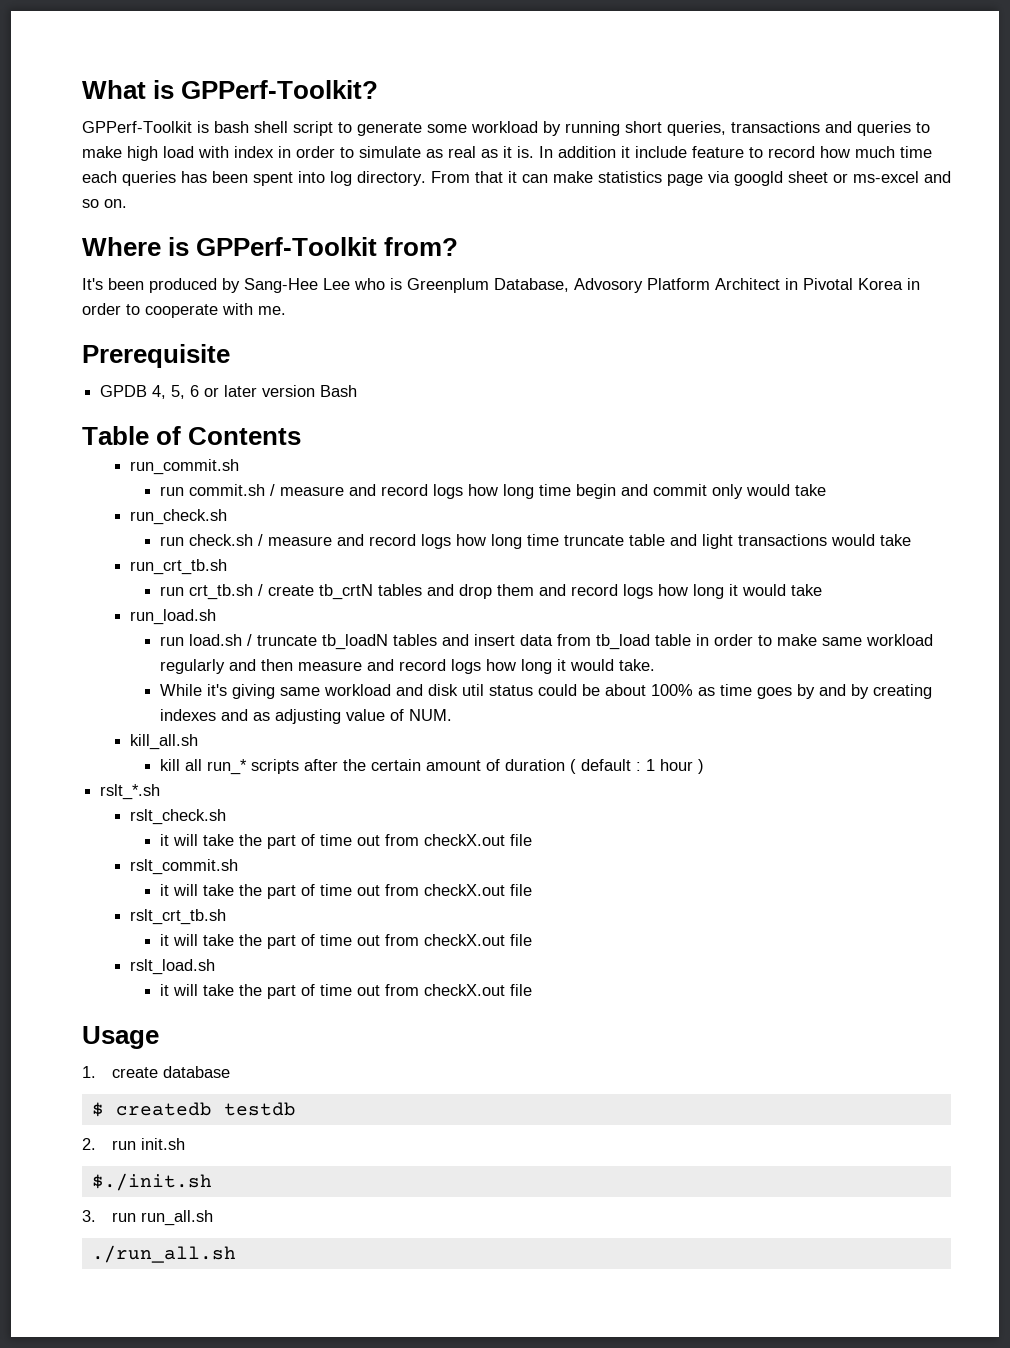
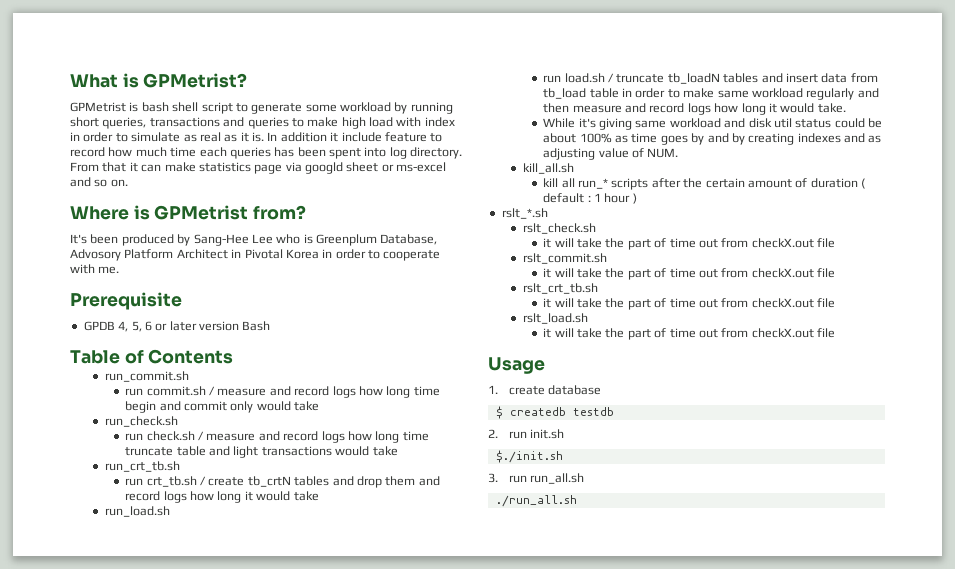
[181,80,379,99] [82,121,192,133] GPPerf-Toolkit? // GPPerf-Toolkit -> [143,73,248,88] [70,102,126,112] GPMetrist? // GPMetrist
[196,237,378,256] GPPerf-Toolkit -> [154,205,249,220] GPMetrist

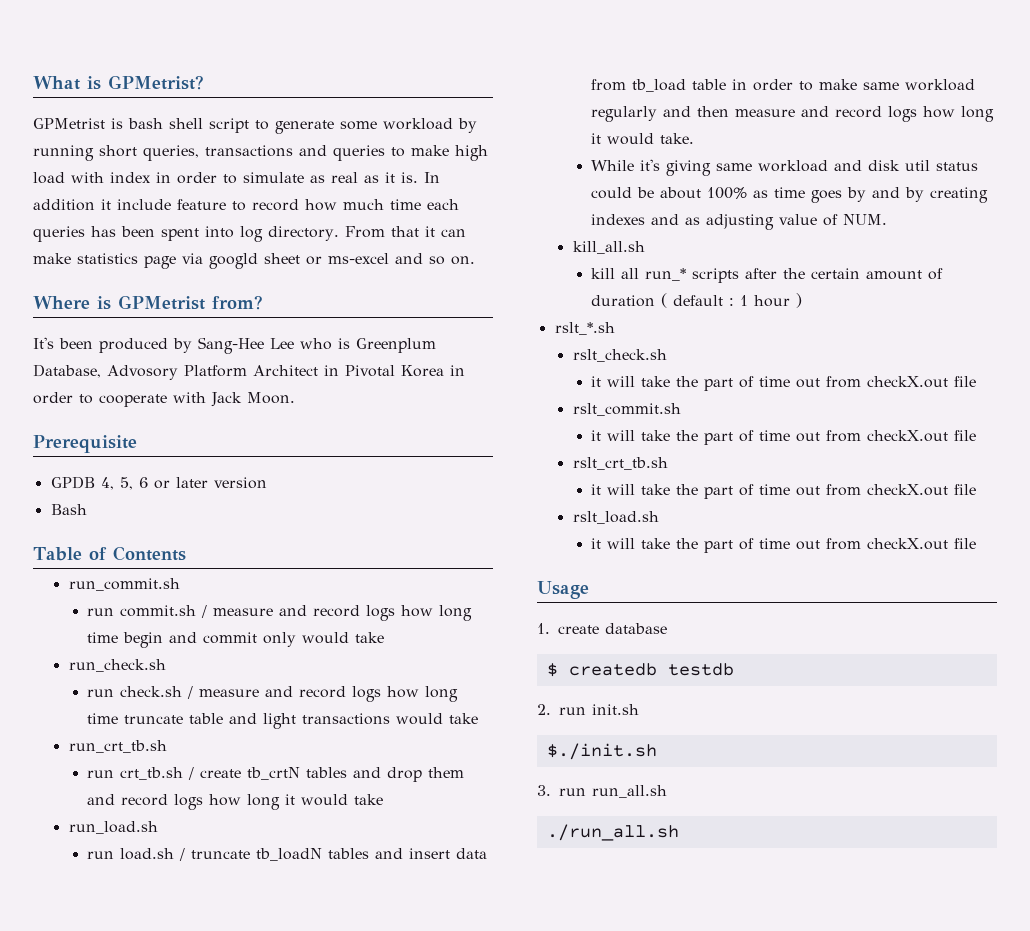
[98,266,120,274] me. -> [211,392,295,407] Jack Moon.
(239, 326) none -> (267, 483) //

